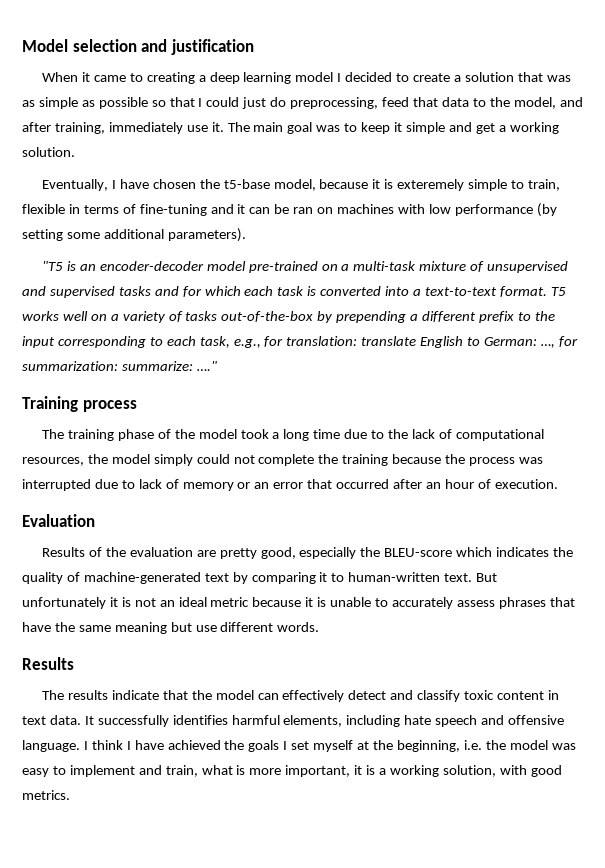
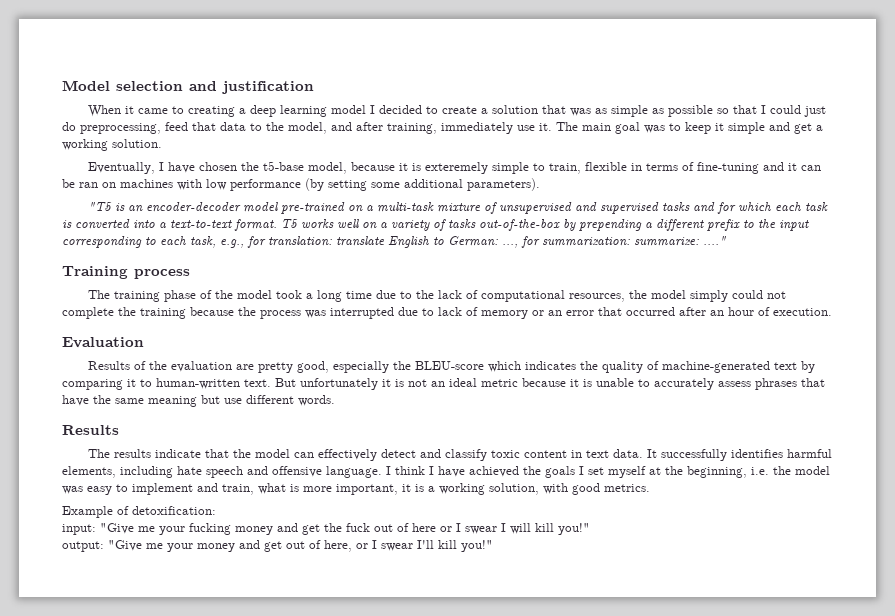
(70, 795) none -> [62,506,216,518] [62,523,590,535] [62,540,493,552] // Example of detoxification: // input: "Give me your fucking money and get the fuck out of here or I swear I will kill you!" // output: "Give me your money and get out of here, or I swear I'll kill you!"

